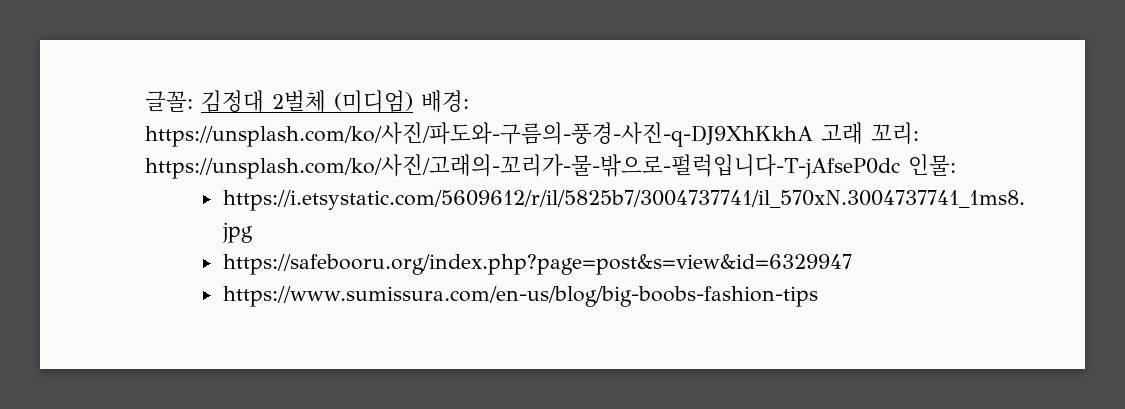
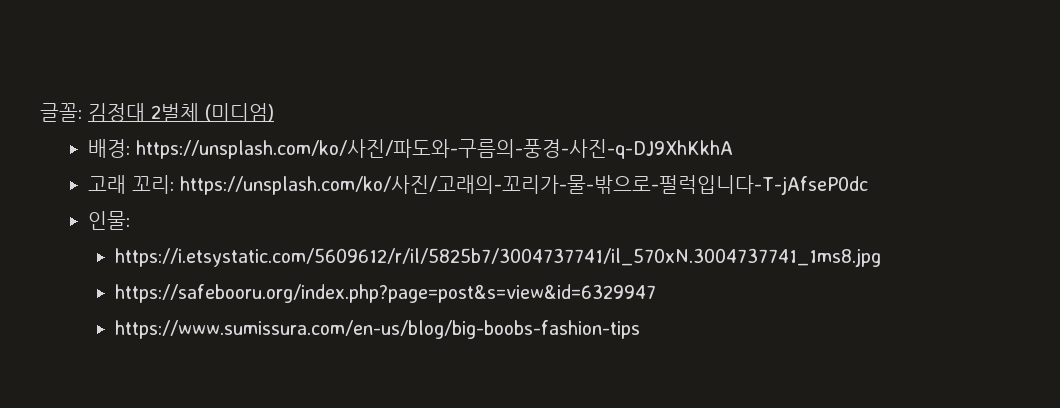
(413, 101) none -> (274, 112) //
(813, 134) none -> (734, 149) //
(900, 166) none -> (869, 185) //

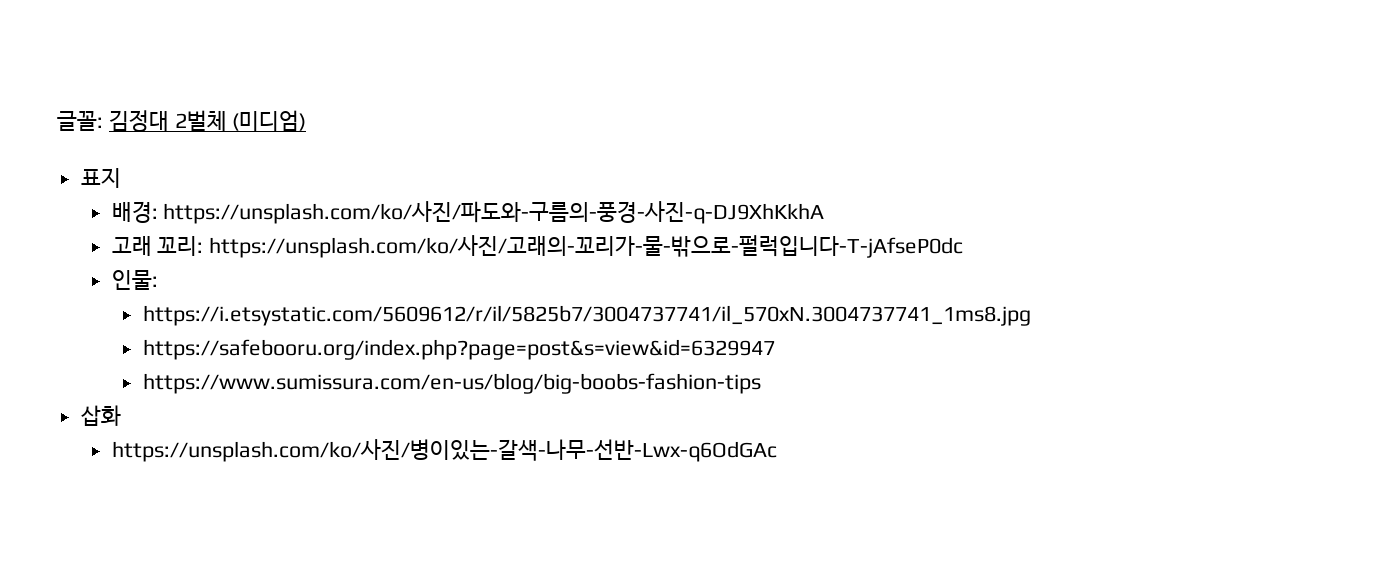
(274, 112) none -> [80,168,121,188] // 표지
(640, 329) none -> [80,405,121,426] [111,439,777,462] // 삽화 // https://unsplash.com/ko/사진/병이있는-갈색-나무-선반-Lwx-q6OdGAc

